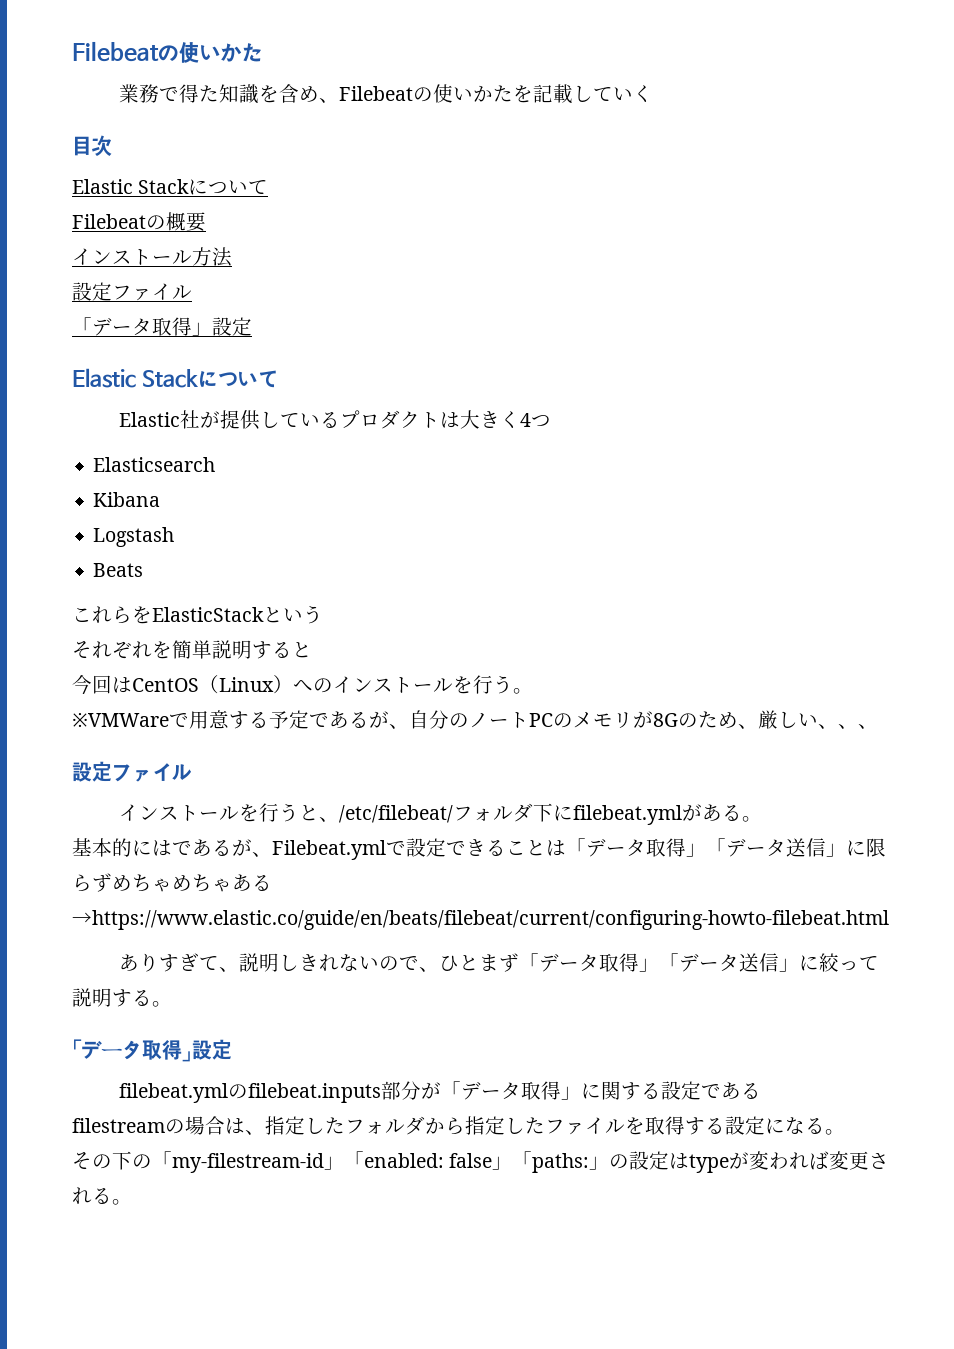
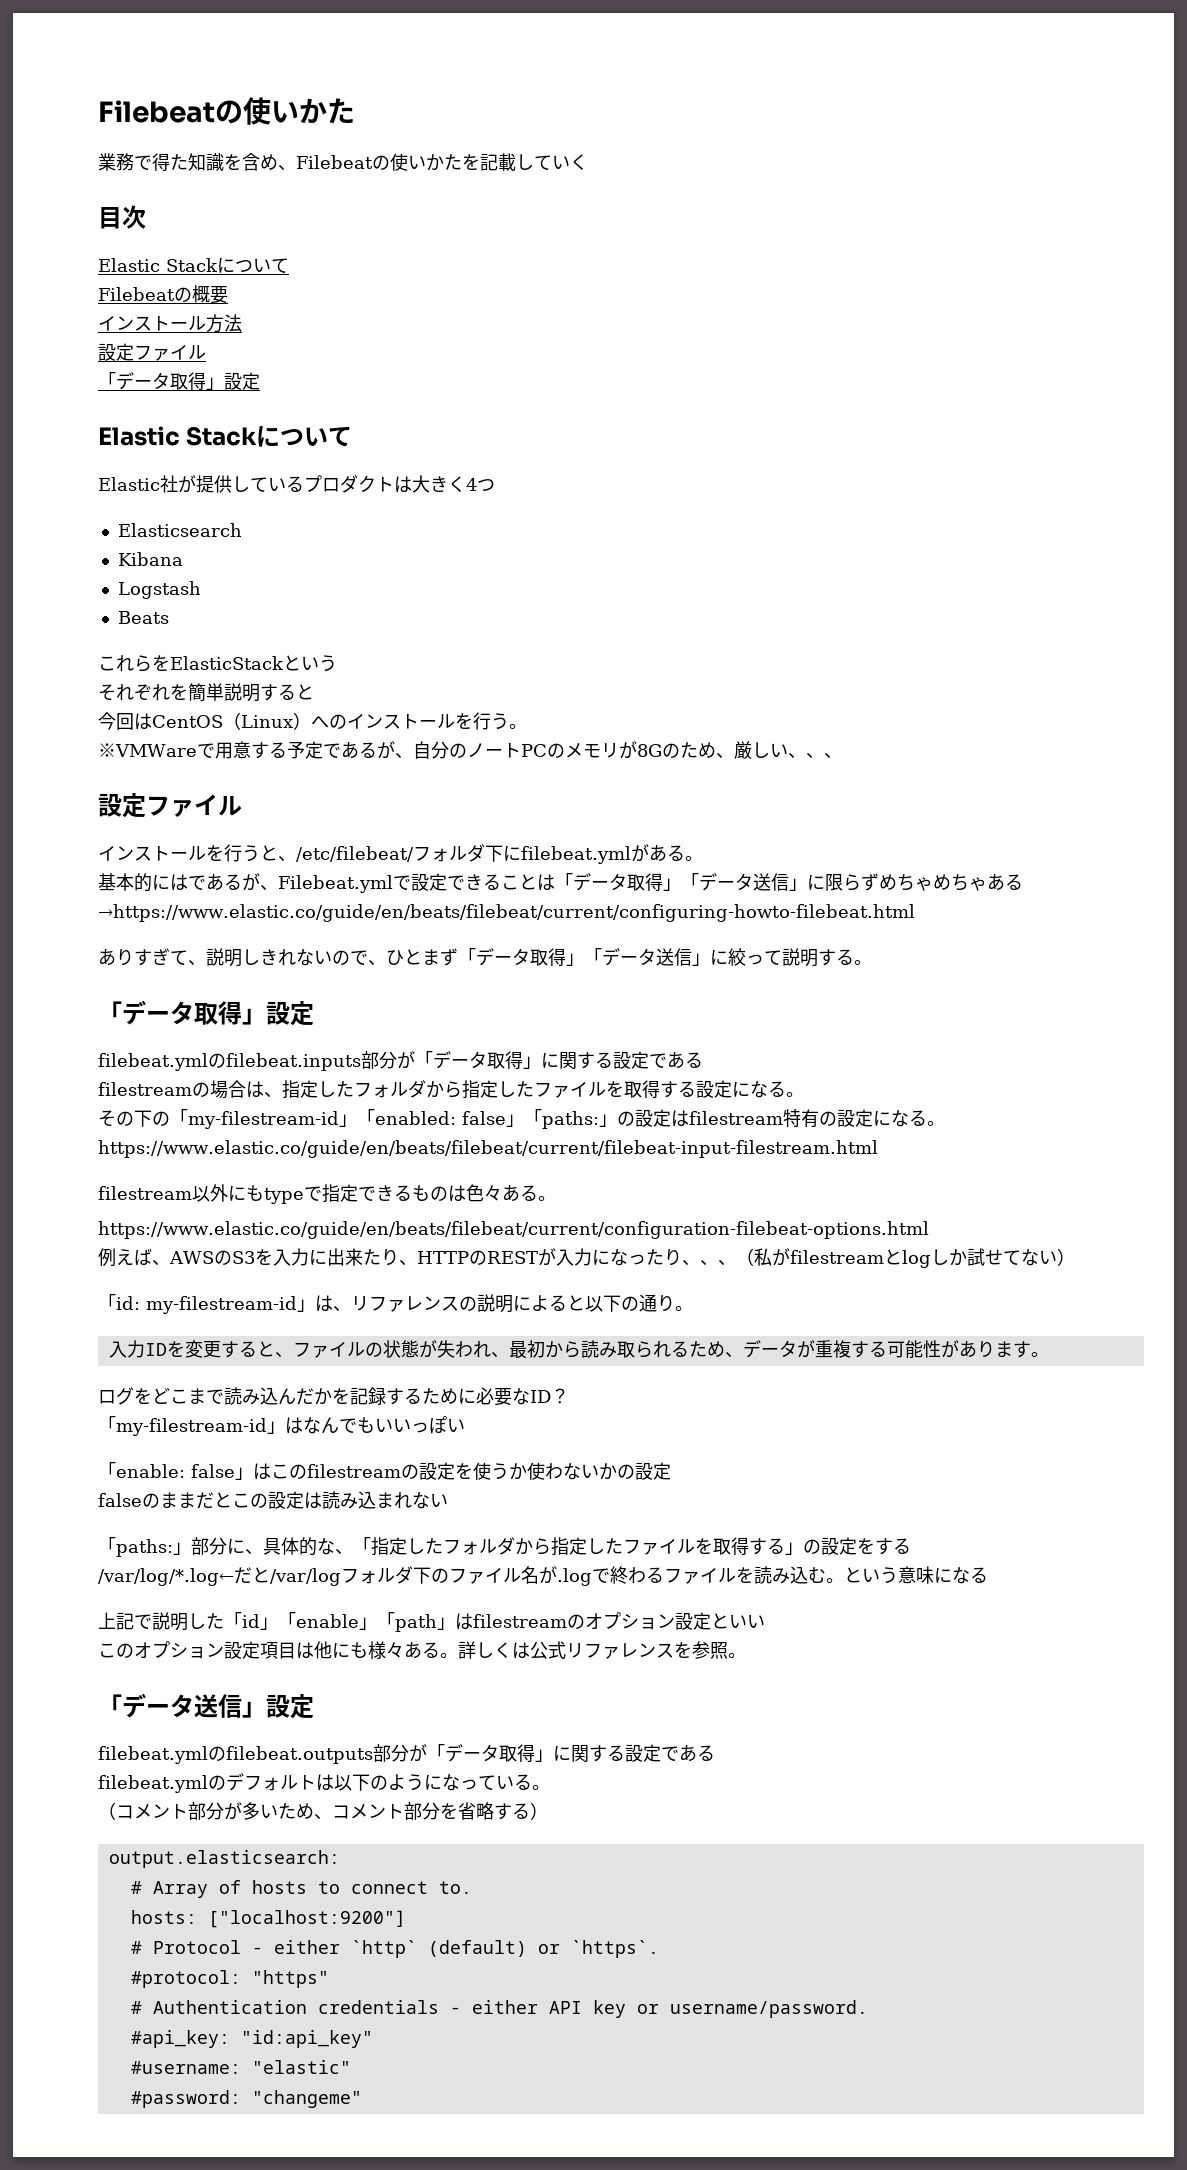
[689,1151,890,1173] [72,1187,132,1205] typeが変われば変更される。 -> [689,1109,945,1128] [98,1140,878,1158] [98,1184,556,1204] [98,1221,929,1239] [98,1248,1075,1268] [98,1294,693,1314] [108,1340,1049,1359] [98,1387,569,1406] [98,1416,465,1436] [98,1462,671,1480] [98,1491,448,1509] [98,1537,911,1557] [98,1566,988,1586] [98,1612,765,1632] [98,1641,746,1659] [98,1693,314,1719] [98,1744,715,1764] [98,1773,550,1793] [98,1802,548,1820] [108,1850,340,1868] [130,1880,472,1898] [130,1910,406,1928] [130,1940,659,1958] [130,1970,329,1988] [130,2000,868,2018] [130,2030,373,2048] [130,2060,351,2074] [130,2090,362,2108] filestream特有の設定になる。https://www.elastic.co/guide/en/beats/filebeat/current/filebeat-input-filestream.html // filestream以外にもtypeで指定できるものは色々ある。 // https://www.elastic.co/guide/en/beats/filebeat/current/configuration-filebeat-options.html // 例えば、AWSのS3を入力に出来たり、HTTPのRESTが入力になったり、、、（私がfilestreamとlogしか試せてない） // 「id: my-filestream-id」は、リファレンスの説明によると以下の通り。 // 入力IDを変更すると、ファイルの状態が失われ、最初から読み取られるため、データが重複する可能性があります。 // ログをどこまで読み込んだかを記録するために必要なID？ // 「my-filestream-id」はなんでもいいっぽい // 「enable: false」はこのfilestreamの設定を使うか使わないかの設定 // falseのままだとこの設定は読み込まれない // 「paths:」部分に、具体的な、「指定したフォルダから指定したファイルを取得する」の設定をする // /var/log/*.log←だと/var/logフォルダ下のファイル名が.logで終わるファイルを読み込む。という意味になる // 上記で説明した「id」「enable」「path」はfilestreamのオプション設定といい // このオプション設定項目は他にも様々ある。詳しくは公式リファレンスを参照。 // 「データ送信」設定 // filebeat.ymlのfilebeat.outputs部分が「データ取得」に関する設定である // filebeat.ymlのデフォルトは以下のようになっている。 // （コメント部分が多いため、コメント部分を省略する） // output.elasticsearch: // # Array of hosts to connect to. // hosts: ["localhost:9200"] // # Protocol - either `http` (default) or `https`. // #protocol: "https" // # Authentication credentials - either API key or username/password. // #api_key: "id:api_key" // #username: "elastic" // #password: "changeme"

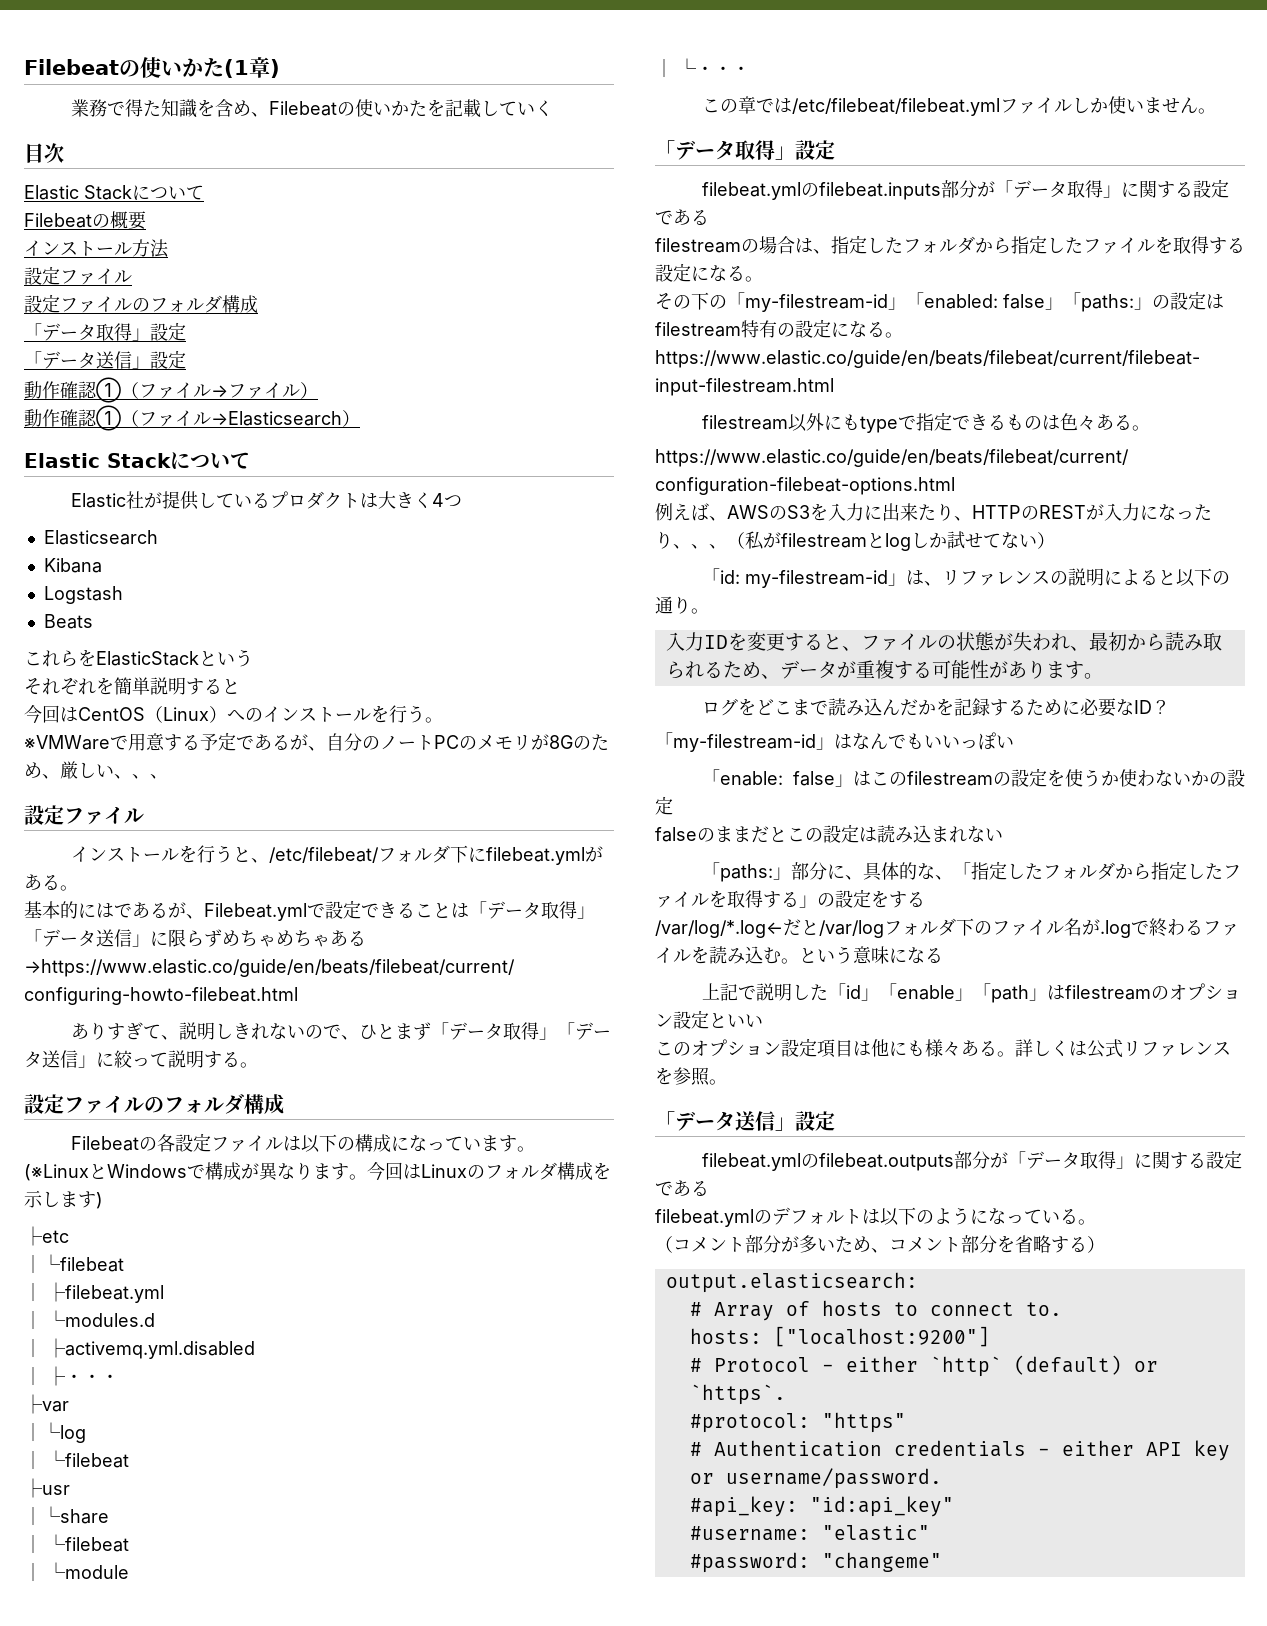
[98,97,355,125] Filebeatの使いかた -> [24,57,280,78] Filebeatの使いかた(1章)
[98,372,260,390] // 「データ取得」設定 -> [24,294,258,313] [24,322,186,341] [24,350,186,369] [24,377,318,403] [24,405,360,431] // 設定ファイルのフォルダ構成 // 「データ取得」設定 // 「データ送信」設定 // 動作確認①（ファイル→ファイル） // 動作確認①（ファイル→Elasticsearch）
(872, 962) none -> [24,1094,284,1114] [70,1133,535,1153] [24,1162,611,1181] [24,1190,103,1209] [24,1226,69,1246] [24,1254,124,1274] [24,1282,164,1303] [24,1310,155,1330] [24,1338,255,1359] [24,1366,119,1386] [24,1394,69,1414] [24,1422,86,1443] [24,1450,129,1470] [24,1478,70,1498] [24,1506,109,1526] [24,1534,129,1554] [24,1562,129,1582] [655,58,750,78] [701,96,1216,116] // 設定ファイルのフォルダ構成 // Filebeatの各設定ファイルは以下の構成になっています。 // (※LinuxとWindowsで構成が異なります。今回はLinuxのフォルダ構成を示します) // ├etc // │└filebeat // │ ├filebeat.yml // │ └modules.d // │ ├activemq.yml.disabled // │ ├・・・ // ├var // │└log // │ └filebeat // ├usr // │└share // │ └filebeat // │ └module // │ └・・・ // この章では/etc/filebeat/filebeat.ymlファイルしか使いません。

